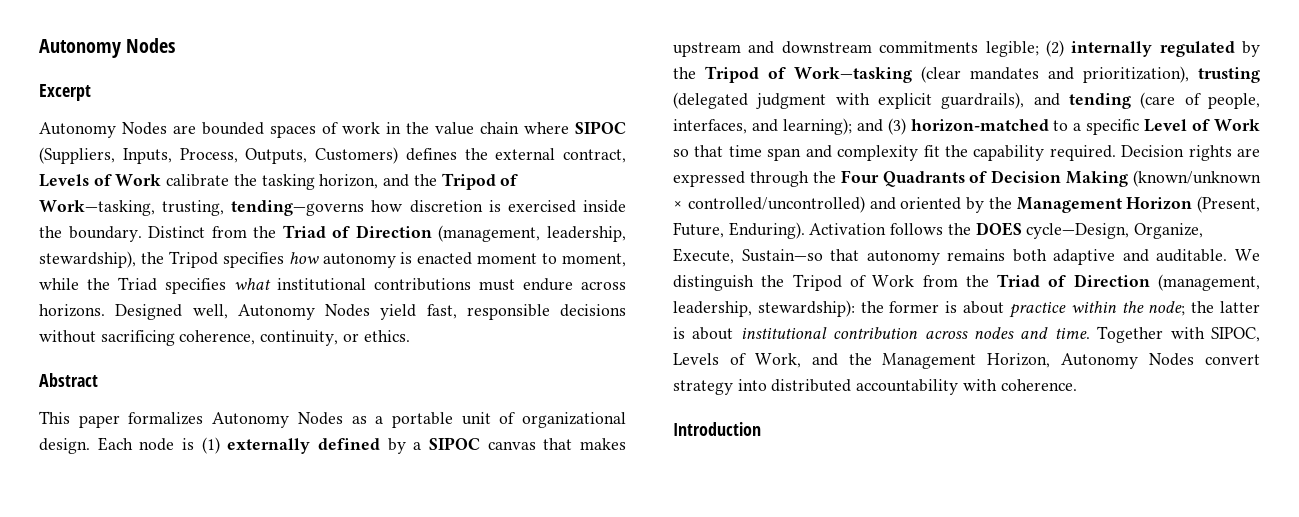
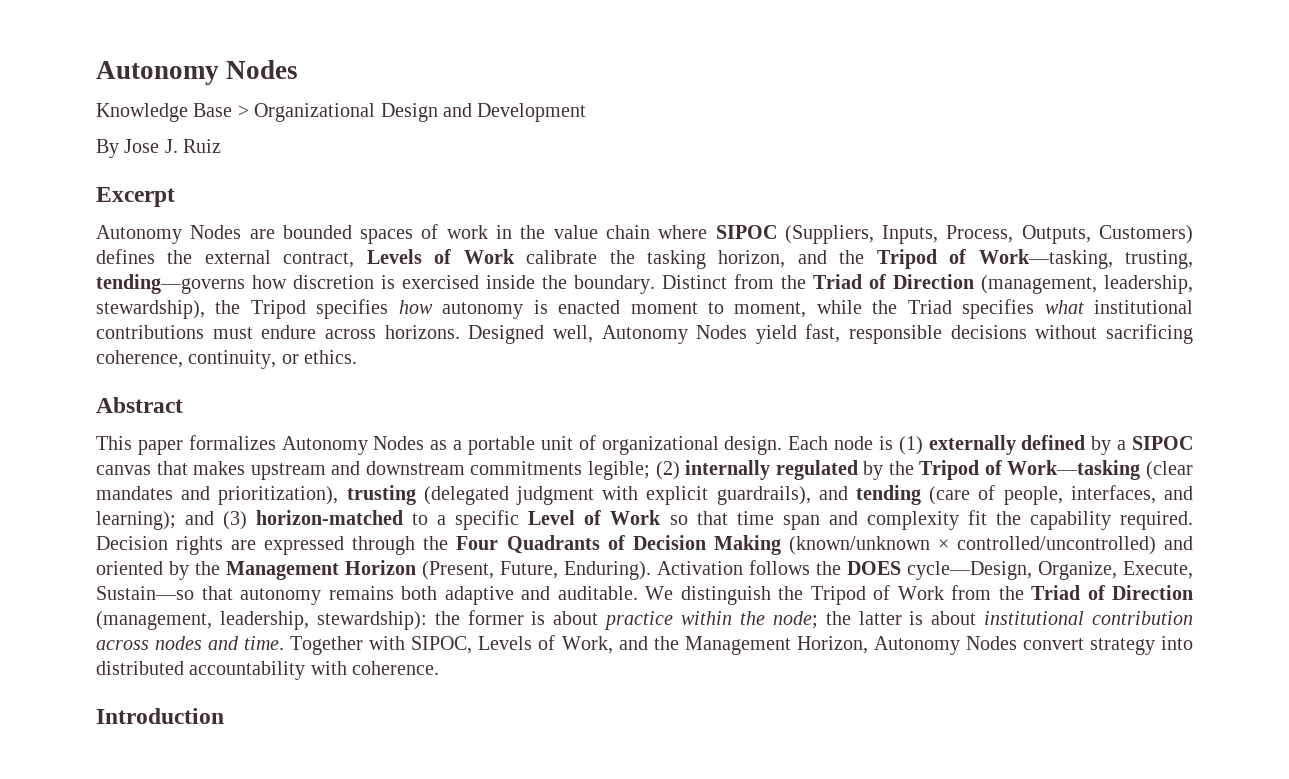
[39,38,176,58] Autonomy Nodes -> [96,60,299,85] [96,103,587,122] [96,139,222,158] Autonomy Nodes // Knowledge Base > Organizational Design and Development // By Jose J. Ruiz

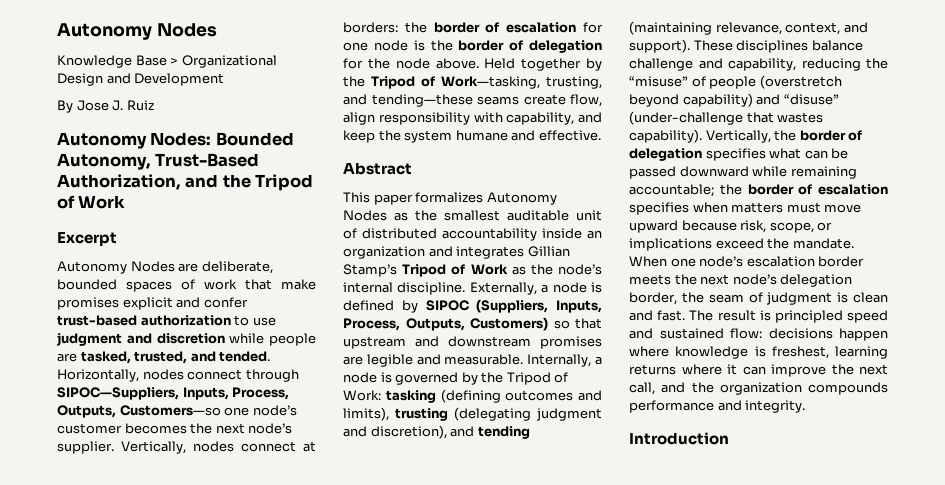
(222, 146) none -> [57,132,294,149] [57,153,260,170] [57,174,314,191] [57,195,126,209] // Autonomy Nodes: Bounded Autonomy, Trust-Based Authorization, and the Tripod of Work
(275, 234) none -> [201,261,273,274] deliberate,
[496,225,1193,244] [96,249,827,269] in the value chain where SIPOC (Suppliers, Inputs, Process, Outputs, Customers) defines the external contract, Levels of Work calibrate the tasking horizon, and -> [245,279,316,290] [57,297,248,310] [57,315,276,326] [57,332,316,346] [57,351,271,364] [57,369,299,382] [57,387,290,400] [57,405,297,418] [57,423,293,434] [57,441,316,454] [343,22,603,33] [343,40,602,53] [343,58,602,71] that make promises explicit and confer trust-based authorization to use judgment and discretion while people are tasked, trusted, and tended. Horizontally, nodes connect through SIPOC—Suppliers, Inputs, Process, Outputs, Customers—so one node’s customer becomes the next node’s supplier. Vertically, nodes connect at borders: the border of escalation for one node is the border of delegation for the node above. Held together by
[96,274,1193,294] [96,299,1193,319] [96,324,1193,344] [96,350,358,369] tending—governs how discretion is exercised inside the boundary. Distinct from the Triad of Direction (management, leadership, stewardship), the Tripod specifies how autonomy is enacted moment to moment, while the Triad specifies what institutional contributions must endure across horizons. Designed well, Autonomy Nodes yield fast, responsible decisions without sacrificing coherence, continuity, or ethics. -> [343,94,602,107] [343,112,602,125] [343,130,601,143] and tending—these seams create flow, align responsibility with capability, and keep the system humane and effective.
[453,435,1194,455] [96,460,1193,480] [96,485,1194,505] [96,510,1194,530] [96,535,1193,555] [96,560,1193,580] [96,585,1193,605] [96,610,1193,630] [96,635,1193,655] [96,661,440,680] a portable unit of organizational design. Each node is (1) externally defined by a SIPOC canvas that makes upstream and downstream commitments legible; (2) internally regulated by the Tripod of Work—tasking (clear mandates and prioritization), trusting (delegated judgment with explicit guardrails), and tending (care of people, interfaces, and learning); and (3) horizon-matched to a specific Level of Work so that time span and complexity fit the capability required. Decision rights are expressed through the Four Quadrants of Decision Making (known/unknown × controlled/uncontrolled) and oriented by the Management Horizon (Present, Future, Enduring). Activation follows the DOES cycle—Design, Organize, Execute, Sustain—so that autonomy remains both adaptive and auditable. We distinguish the Tripod of Work from the Triad of Direction (management, leadership, stewardship): the former is about practice within the node; the latter is about institutional contribution across nodes and time. Together with SIPOC, Levels of Work, and the Management Horizon, Autonomy Nodes convert strategy into distributed accountability with coherence. -> [415,210,602,221] [343,228,602,241] [343,246,570,259] [343,264,602,277] [343,282,602,295] [343,299,602,313] [343,317,602,331] [343,336,602,349] [343,354,602,367] [343,372,569,385] [343,389,602,403] [343,407,602,421] [343,425,530,439] [629,21,868,35] [629,39,863,53] [629,58,888,71] [629,75,842,89] [629,93,839,107] [629,111,824,125] [629,129,863,143] [629,148,849,161] [629,166,857,179] [629,184,888,197] [629,202,862,215] [629,220,833,233] [629,238,854,251] [629,256,865,267] [629,274,853,287] [629,292,888,305] [629,310,888,323] [629,328,888,341] [629,346,888,359] [629,364,888,377] [629,382,888,395] [629,400,806,413] the smallest auditable unit of distributed accountability inside an organization and integrates Gillian Stamp’s Tripod of Work as the node’s internal discipline. Externally, a node is defined by SIPOC (Suppliers, Inputs, Process, Outputs, Customers) so that upstream and downstream promises are legible and measurable. Internally, a node is governed by the Tripod of Work: tasking (defining outcomes and limits), trusting (delegating judgment and discretion), and tending (maintaining relevance, context, and support). These disciplines balance challenge and capability, reducing the “misuse” of people (overstretch beyond capability) and “disuse” (under-challenge that wastes capability). Vertically, the border of delegation specifies what can be passed downward while remaining accountable; the border of escalation specifies when matters must move upward because risk, scope, or implications exceed the mandate. When one node’s escalation border meets the next node’s delegation border, the seam of judgment is clean and fast. The result is principled speed and sustained flow: decisions happen where knowledge is freshest, learning returns where it can improve the next call, and the organization compounds performance and integrity.

